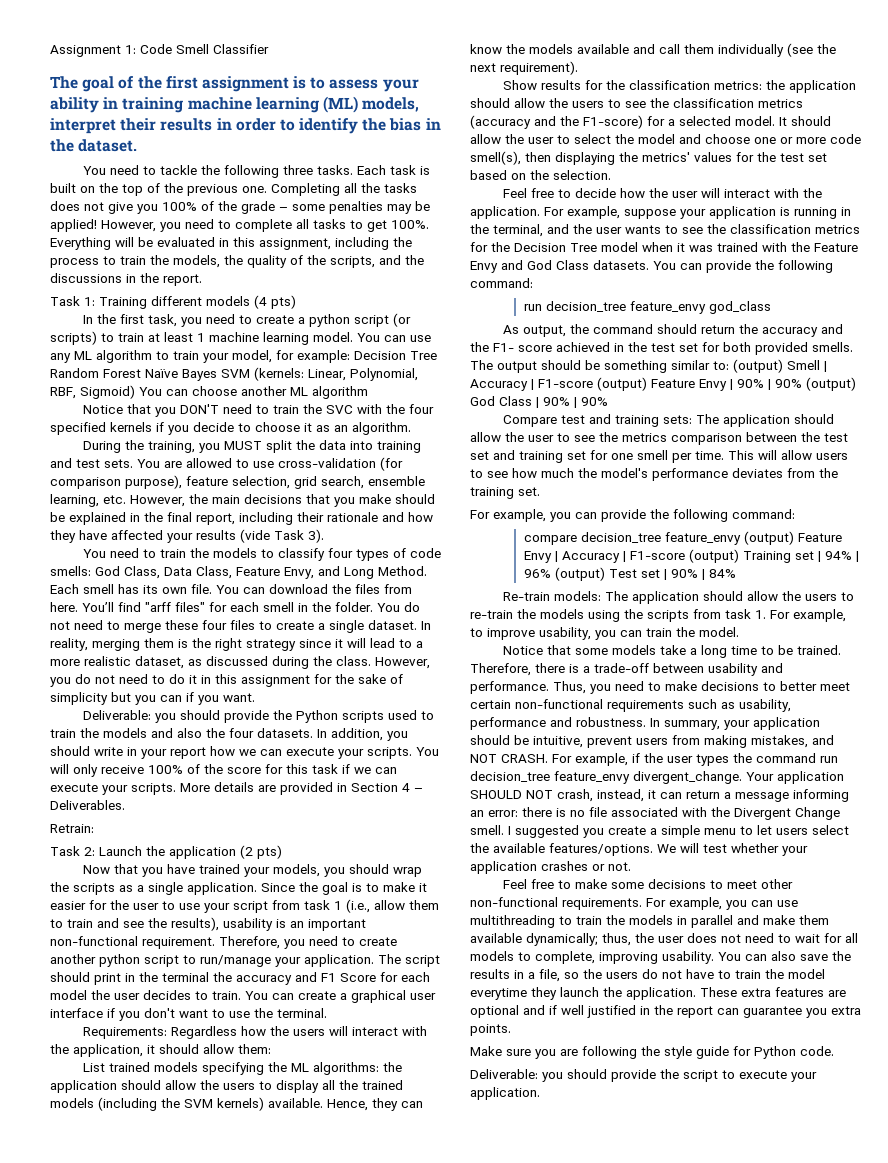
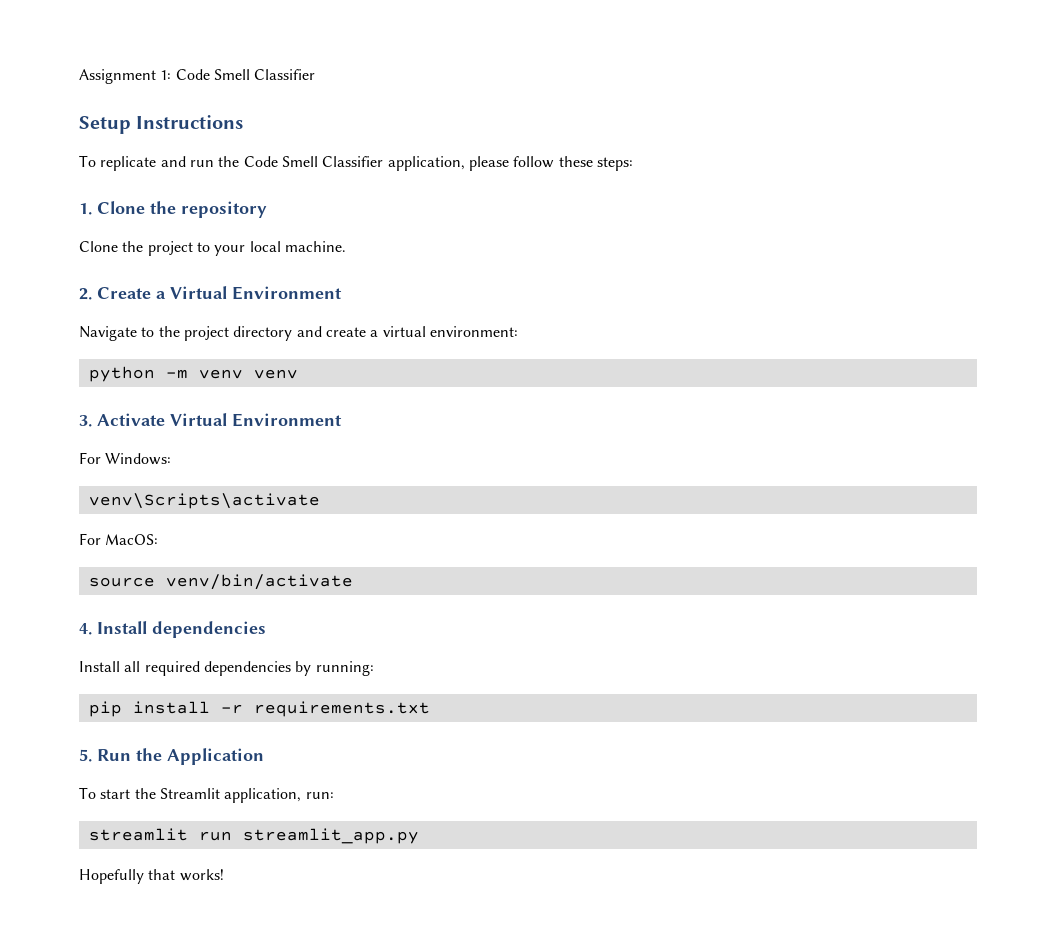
[50,76,419,92] [50,96,420,113] [50,118,441,134] [50,139,138,152] [82,165,430,178] [50,183,417,196] [50,201,430,214] [50,219,429,232] [50,237,412,250] [50,255,424,268] [50,273,202,286] [50,295,296,309] [82,313,411,327] [50,331,431,345] [50,350,437,363] [50,367,418,381] [50,385,368,399] [82,404,434,417] [50,422,411,435] [82,440,421,453] [50,457,403,471] [50,475,425,489] [50,494,435,507] [50,512,433,525] [50,529,324,543] [82,548,441,561] [50,566,427,579] [50,584,412,594] [50,602,420,612] [50,620,431,633] [50,638,423,651] [50,656,430,669] [50,674,403,687] [50,692,255,705] [82,710,434,723] [50,728,408,741] [50,746,439,759] [50,764,397,777] [50,782,423,795] [50,800,125,810] [50,824,94,833] [50,845,282,859] [82,864,422,877] [50,882,427,895] [50,899,439,913] [50,917,366,931] [50,936,397,949] [50,954,440,967] [50,972,430,985] [50,990,436,1003] [50,1008,327,1021] [82,1026,427,1039] [50,1044,271,1057] [82,1062,402,1075] [50,1080,403,1093] [50,1097,423,1111] [470,43,836,57] [470,61,578,75] [502,80,856,93] [470,98,803,108] [470,115,831,129] [470,134,861,144] [470,151,827,165] [470,170,611,180] [502,188,822,198] [470,206,851,219] [470,224,860,237] [470,242,858,252] [470,260,833,273] [470,278,533,288] [523,301,771,314] [502,324,843,337] [470,342,853,355] [470,359,827,373] [470,377,856,391] [470,396,608,408] [502,414,834,427] [470,432,848,445] [470,450,848,463] [470,468,838,481] [470,487,540,499] [470,509,795,522] [523,531,842,545] [523,549,859,563] [523,567,736,581] [502,591,854,604] [470,609,846,622] [470,627,739,640] [502,645,841,658] [470,663,783,676] [470,681,850,694] [470,699,791,712] [470,717,820,730] [470,735,834,748] [470,753,838,766] [470,771,844,784] [470,789,849,802] [470,807,840,820] [470,825,849,838] [470,843,808,856] [470,861,631,874] [502,879,793,889] [470,897,798,910] [470,915,829,928] [470,933,858,946] [470,951,851,964] [470,969,825,982] [470,987,846,1000] [470,1005,861,1018] [470,1024,511,1036] [470,1046,834,1059] [470,1069,817,1082] [470,1087,540,1100] The goal of the first assignment is to assess your ability in training machine learning (ML) models, interpret their results in order to identify the bias in the dataset. // You need to tackle the following three tasks. Each task is built on the top of the previous one. Completing all the tasks does not give you 100% of the grade – some penalties may be applied! However, you need to complete all tasks to get 100%. Everything will be evaluated in this assignment, including the process to train the models, the quality of the scripts, and the discussions in the report. // Task 1: Training different models (4 pts) // In the first task, you need to create a python script (or scripts) to train at least 1 machine learning model. You can use any ML algorithm to train your model, for example: Decision Tree Random Forest Naïve Bayes SVM (kernels: Linear, Polynomial, RBF, Sigmoid) You can choose another ML algorithm // Notice that you DON'T need to train the SVC with the four specified kernels if you decide to choose it as an algorithm. // During the training, you MUST split the data into training and test sets. You are allowed to use cross-validation (for comparison purpose), feature selection, grid search, ensemble learning, etc. However, the main decisions that you make should be explained in the final report, including their rationale and how they have affected your results (vide Task 3). // You need to train the models to classify four types of code smells: God Class, Data Class, Feature Envy, and Long Method. Each smell has its own file. You can download the files from here. You’ll find "arff files" for each smell in the folder. You do not need to merge these four files to create a single dataset. In reality, merging them is the right strategy since it will lead to a more realistic dataset, as discussed during the class. However, you do not need to do it in this assignment for the sake of simplicity but you can if you want. // Deliverable: you should provide the Python scripts used to train the models and also the four datasets. In addition, you should write in your report how we can execute your scripts. You will only receive 100% of the score for this task if we can execute your scripts. More details are provided in Section 4 – Deliverables. // Retrain: // Task 2: Launch the application (2 pts) // Now that you have trained your models, you should wrap the scripts as a single application. Since the goal is to make it easier for the user to use your script from task 1 (i.e., allow them to train and see the results), usability is an important non-functional requirement. Therefore, you need to create another python script to run/manage your application. The script should print in the terminal the accuracy and F1 Score for each model the user decides to train. You can create a graphical user interface if you don't want to use the terminal. // Requirements: Regardless how the users will interact with the application, it should allow them: // List trained models specifying the ML algorithms: the application should allow the users to display all the trained models (including the SVM kernels) available. Hence, they can know the models available and call them individually (see the next requirement). // Show results for the classification metrics: the application should allow the users to see the classification metrics (accuracy and the F1-score) for a selected model. It should allow the user to select the model and choose one or more code smell(s), then displaying the metrics' values for the test set based on the selection. // Feel free to decide how the user will interact with the application. For example, suppose your application is running in the terminal, and the user wants to see the classification metrics for the Decision Tree model when it was trained with the Feature Envy and God Class datasets. You can provide the following command: // run decision_tree feature_envy god_class // As output, the command should return the accuracy and the F1- score achieved in the test set for both provided smells. The output should be something similar to: (output) Smell | Accuracy | F1-score (output) Feature Envy | 90% | 90% (output) God Class | 90% | 90% // Compare test and training sets: The application should allow the user to see the metrics comparison between the test set and training set for one smell per time. This will allow users to see how much the model's performance deviates from the training set. // For example, you can provide the following command: // compare decision_tree feature_envy (output) Feature Envy | Accuracy | F1-score (output) Training set | 94% | 96% (output) Test set | 90% | 84% // Re-train models: The application should allow the users to re-train the models using the scripts from task 1. For example, to improve usability, you can train the model. // Notice that some models take a long time to be trained. Therefore, there is a trade-off between usability and performance. Thus, you need to make decisions to better meet certain non-functional requirements such as usability, performance and robustness. In summary, your application should be intuitive, prevent users from making mistakes, and NOT CRASH. For example, if the user types the command run decision_tree feature_envy divergent_change. Your application SHOULD NOT crash, instead, it can return a message informing an error: there is no file associated with the Divergent Change smell. I suggested you create a simple menu to let users select the available features/options. We will test whether your application crashes or not. // Feel free to make some decisions to meet other non-functional requirements. For example, you can use multithreading to train the models in parallel and make them available dynamically; thus, the user does not need to wait for all models to complete, improving usability. You can also save the results in a file, so the users do not have to train the model everytime they launch the application. These extra features are optional and if well justified in the report can guarantee you extra points. // Make sure you are following the style guide for Python code. // Deliverable: you should provide the script to execute your application. -> [79,115,244,134] [79,155,633,171] [79,201,267,218] [79,241,346,256] [79,286,342,300] [79,326,518,341] [88,366,298,382] [79,413,342,427] [79,452,172,465] [88,493,320,509] [79,533,159,545] [88,574,353,590] [79,621,266,638] [79,661,374,676] [88,701,430,717] [79,748,264,765] [79,787,334,803] [88,828,419,844] [79,869,224,884] Setup Instructions // To replicate and run the Code Smell Classifier application, please follow these steps: // 1. Clone the repository // Clone the project to your local machine. // 2. Create a Virtual Environment // Navigate to the project directory and create a virtual environment: // python -m venv venv // 3. Activate Virtual Environment // For Windows: // venv\Scripts\activate // For MacOS: // source venv/bin/activate // 4. Install dependencies // Install all required dependencies by running: // pip install -r requirements.txt // 5. Run the Application // To start the Streamlit application, run: // streamlit run streamlit_app.py // Hopefully that works!

